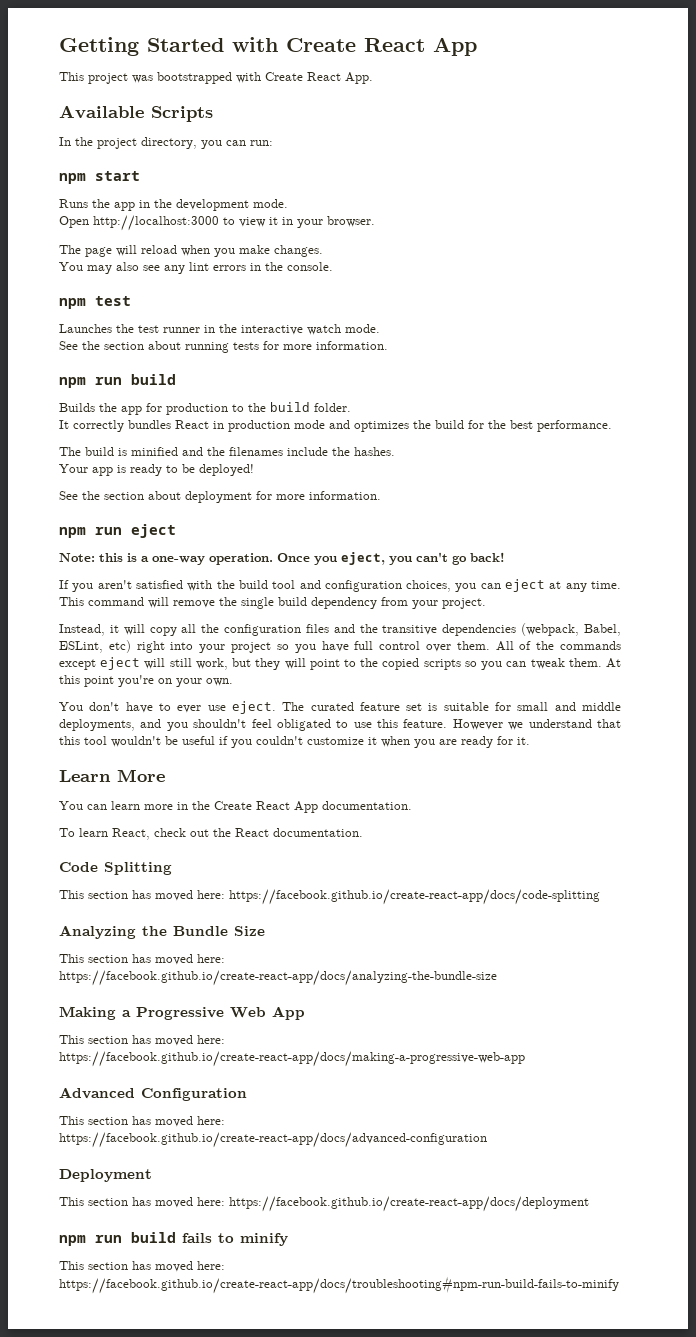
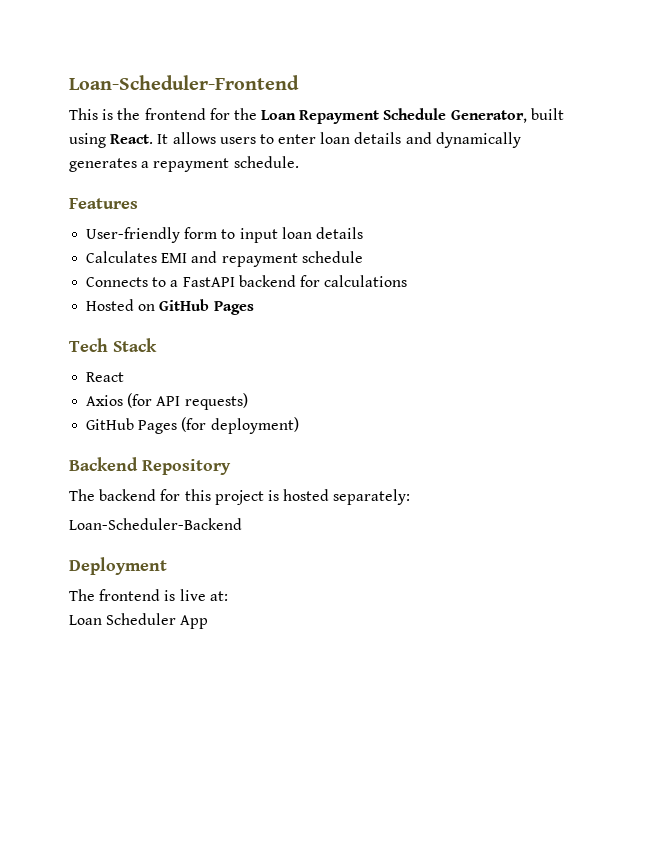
[59,37,477,56] [59,72,373,84] [59,105,213,122] [59,137,273,149] [59,171,140,184] [59,199,288,211] [59,215,375,231] [59,245,323,257] [59,262,333,274] [59,296,131,309] [59,324,380,335] [59,341,388,353] [59,374,176,388] [59,402,351,415] [59,420,612,432] [59,447,395,456] [59,464,254,476] [59,491,381,503] [59,524,176,538] [59,552,505,565] [59,579,621,592] [59,597,486,609] [59,623,621,636] [59,640,621,653] [59,657,621,670] [59,675,233,687] [59,701,621,714] [59,719,621,731] [59,736,530,748] [59,769,165,782] [59,801,412,813] [59,828,363,840] [59,862,172,875] [59,889,600,905] [59,925,265,939] [59,954,225,965] [59,970,497,986] [59,1006,305,1020] [59,1035,225,1046] [59,1051,525,1067] [59,1087,247,1101] [59,1116,225,1127] [59,1132,487,1148] [59,1169,152,1182] [59,1196,589,1212] [59,1232,288,1246] [59,1261,225,1272] [59,1276,619,1294] Getting Started with Create React App // This project was bootstrapped with Create React App. // Available Scripts // In the project directory, you can run: // npm start // Runs the app in the development mode. // Open http://localhost:3000 to view it in your browser. // The page will reload when you make changes. // You may also see any lint errors in the console. // npm test // Launches the test runner in the interactive watch mode. // See the section about running tests for more information. // npm run build // Builds the app for production to the build folder. // It correctly bundles React in production mode and optimizes the build for the best performance. // The build is minified and the filenames include the hashes. // Your app is ready to be deployed! // See the section about deployment for more information. // npm run eject // Note: this is a one-way operation. Once you eject, you can't go back! // If you aren't satisfied with the build tool and configuration choices, you can eject at any time. This command will remove the single build dependency from your project. // Instead, it will copy all the configuration files and the transitive dependencies (webpack, Babel, ESLint, etc) right into your project so you have full control over them. All of the commands except eject will still work, but they will point to the copied scripts so you can tweak them. At this point you're on your own. // You don't have to ever use eject. The curated feature set is suitable for small and middle deployments, and you shouldn't feel obligated to use this feature. However we understand that this tool wouldn't be useful if you couldn't customize it when you are ready for it. // Learn More // You can learn more in the Create React App documentation. // To learn React, check out the React documentation. // Code Splitting // This section has moved here: https://facebook.github.io/create-react-app/docs/code-splitting // Analyzing the Bundle Size // This section has moved here: https://facebook.github.io/create-react-app/docs/analyzing-the-bundle-size // Making a Progressive Web App // This section has moved here: https://facebook.github.io/create-react-app/docs/making-a-progressive-web-app // Advanced Configuration // This section has moved here: https://facebook.github.io/create-react-app/docs/advanced-configuration // Deployment // This section has moved here: https://facebook.github.io/create-react-app/docs/deployment // npm run build fails to minify // This section has moved here: https://facebook.github.io/create-react-app/docs/troubleshooting#npm-run-build-fails-to-minify -> [69,75,299,90] [69,108,564,124] [69,132,521,148] [69,156,299,172] [69,198,138,209] [86,227,363,243] [86,251,363,267] [86,275,408,287] [86,299,254,315] [69,338,157,352] [86,372,125,382] [86,393,248,410] [86,417,299,434] [69,457,231,475] [69,489,411,505] [69,518,242,530] [69,557,167,575] [69,589,228,601] [69,613,209,629] Loan-Scheduler-Frontend // This is the frontend for the Loan Repayment Schedule Generator, built using React. It allows users to enter loan details and dynamically generates a repayment schedule. // Features // User-friendly form to input loan details // Calculates EMI and repayment schedule // Connects to a FastAPI backend for calculations // Hosted on GitHub Pages // Tech Stack // React // Axios (for API requests) // GitHub Pages (for deployment) // Backend Repository // The backend for this project is hosted separately: // Loan-Scheduler-Backend // Deployment // The frontend is live at: // Loan Scheduler App

